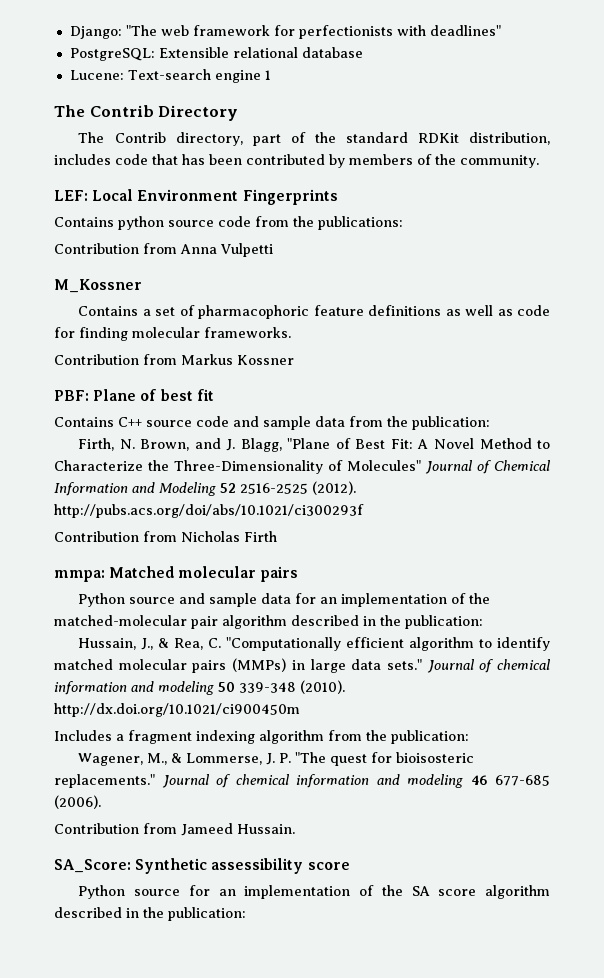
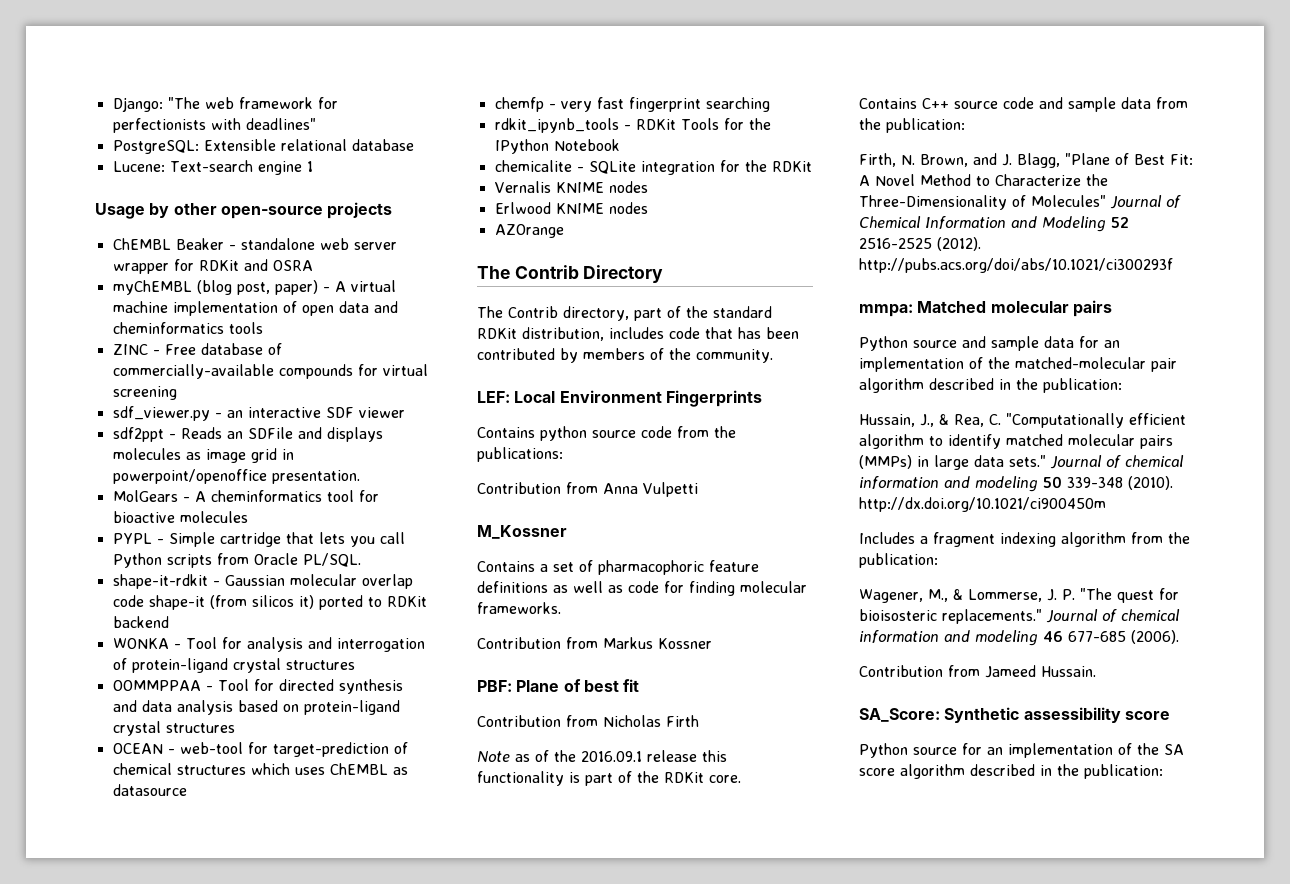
(271, 75) none -> [95,202,393,219] [112,238,397,250] [112,259,313,274] [112,280,396,295] [112,301,398,316] [112,322,263,334] [112,343,282,355] [112,364,428,379] [112,386,177,400] [112,406,405,421] [112,427,383,442] [112,448,294,463] [112,469,360,484] [112,490,379,502] [112,511,248,523] [112,532,405,547] [112,553,361,568] [112,574,413,589] [112,595,427,610] [112,616,169,628] [112,637,425,652] [112,658,355,673] [112,679,403,694] [112,700,400,715] [112,721,235,736] [112,742,408,757] [112,763,408,775] [112,784,187,796] [494,97,770,112] [494,118,771,133] [494,139,620,154] [494,160,812,175] [494,181,648,193] [494,202,648,214] [494,224,564,238] // Usage by other open-source projects // ChEMBL Beaker - standalone web server wrapper for RDKit and OSRA // myChEMBL (blog post, paper) - A virtual machine implementation of open data and cheminformatics tools // ZINC - Free database of commercially-available compounds for virtual screening // sdf_viewer.py - an interactive SDF viewer // sdf2ppt - Reads an SDFile and displays molecules as image grid in powerpoint/openoffice presentation. // MolGears - A cheminformatics tool for bioactive molecules // PYPL - Simple cartridge that lets you call Python scripts from Oracle PL/SQL. // shape-it-rdkit - Gaussian molecular overlap code shape-it (from silicos it) ported to RDKit backend // WONKA - Tool for analysis and interrogation of protein-ligand crystal structures // OOMMPPAA - Tool for directed synthesis and data analysis based on protein-ligand crystal structures // OCEAN - web-tool for target-prediction of chemical structures which uses ChEMBL as datasource // chemfp - very fast fingerprint searching // rdkit_ipynb_tools - RDKit Tools for the IPython Notebook // chemicalite - SQLite integration for the RDKit // Vernalis KNIME nodes // Erlwood KNIME nodes // AZOrange
(214, 395) none -> [477,715,699,727] [477,750,727,762] [477,771,741,786] // Contribution from Nicholas Firth // Note as of the 2016.09.1 release this functionality is part of the RDKit core.
[54,531,277,542] // Contribution from Nicholas Firth -> (1173, 265) none

